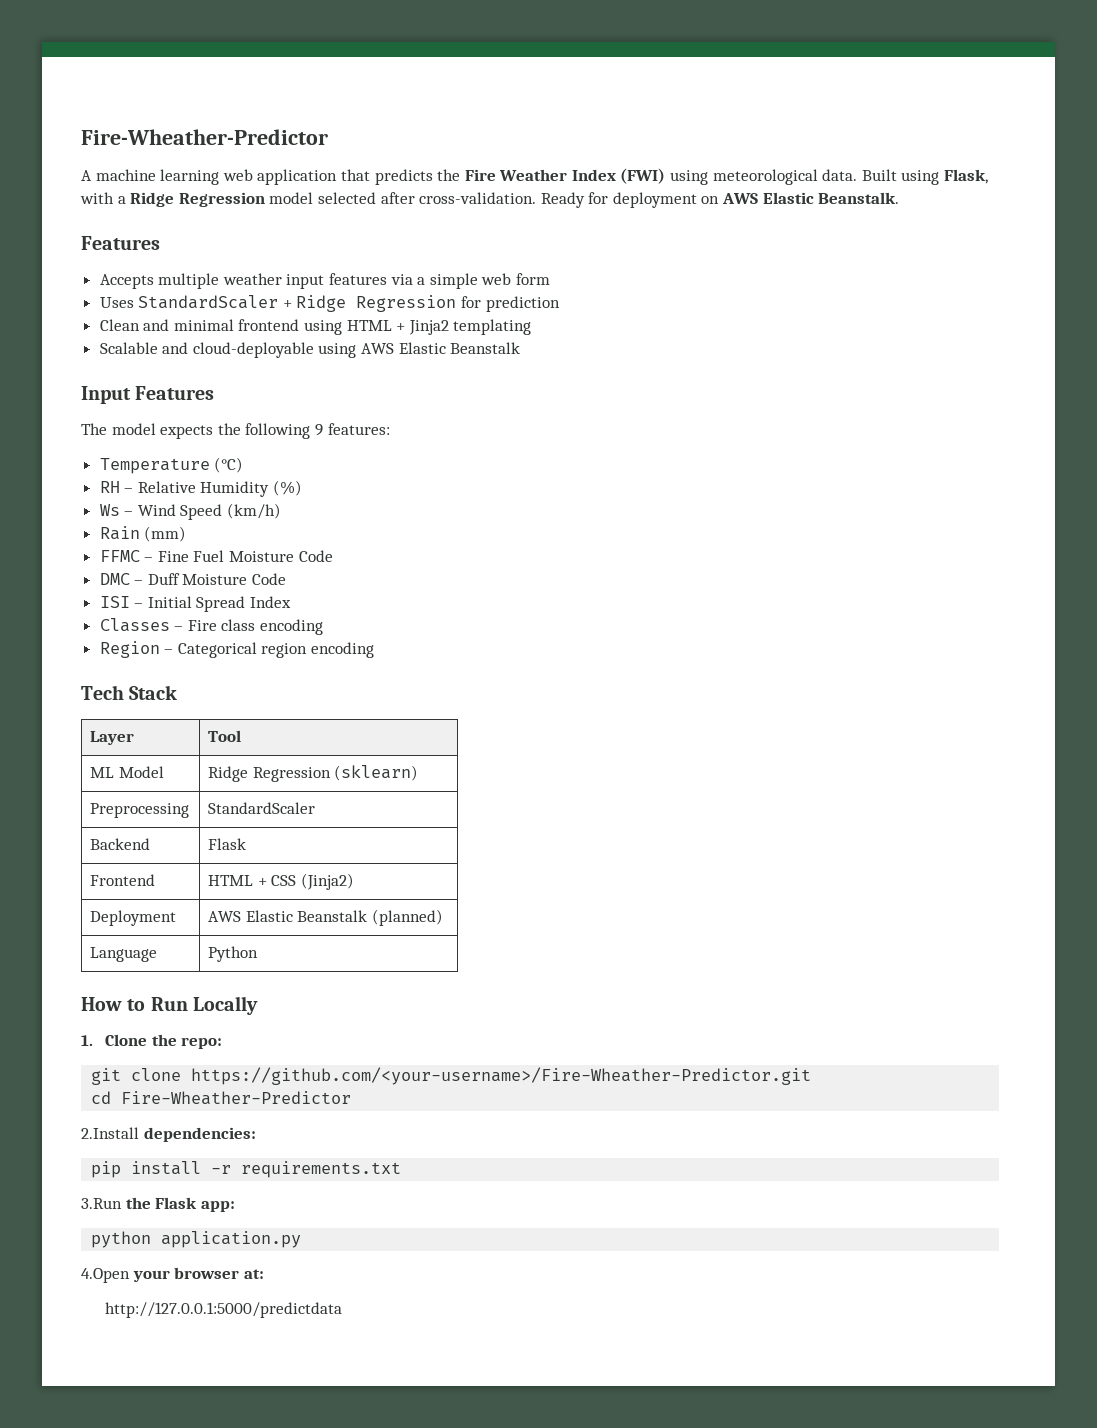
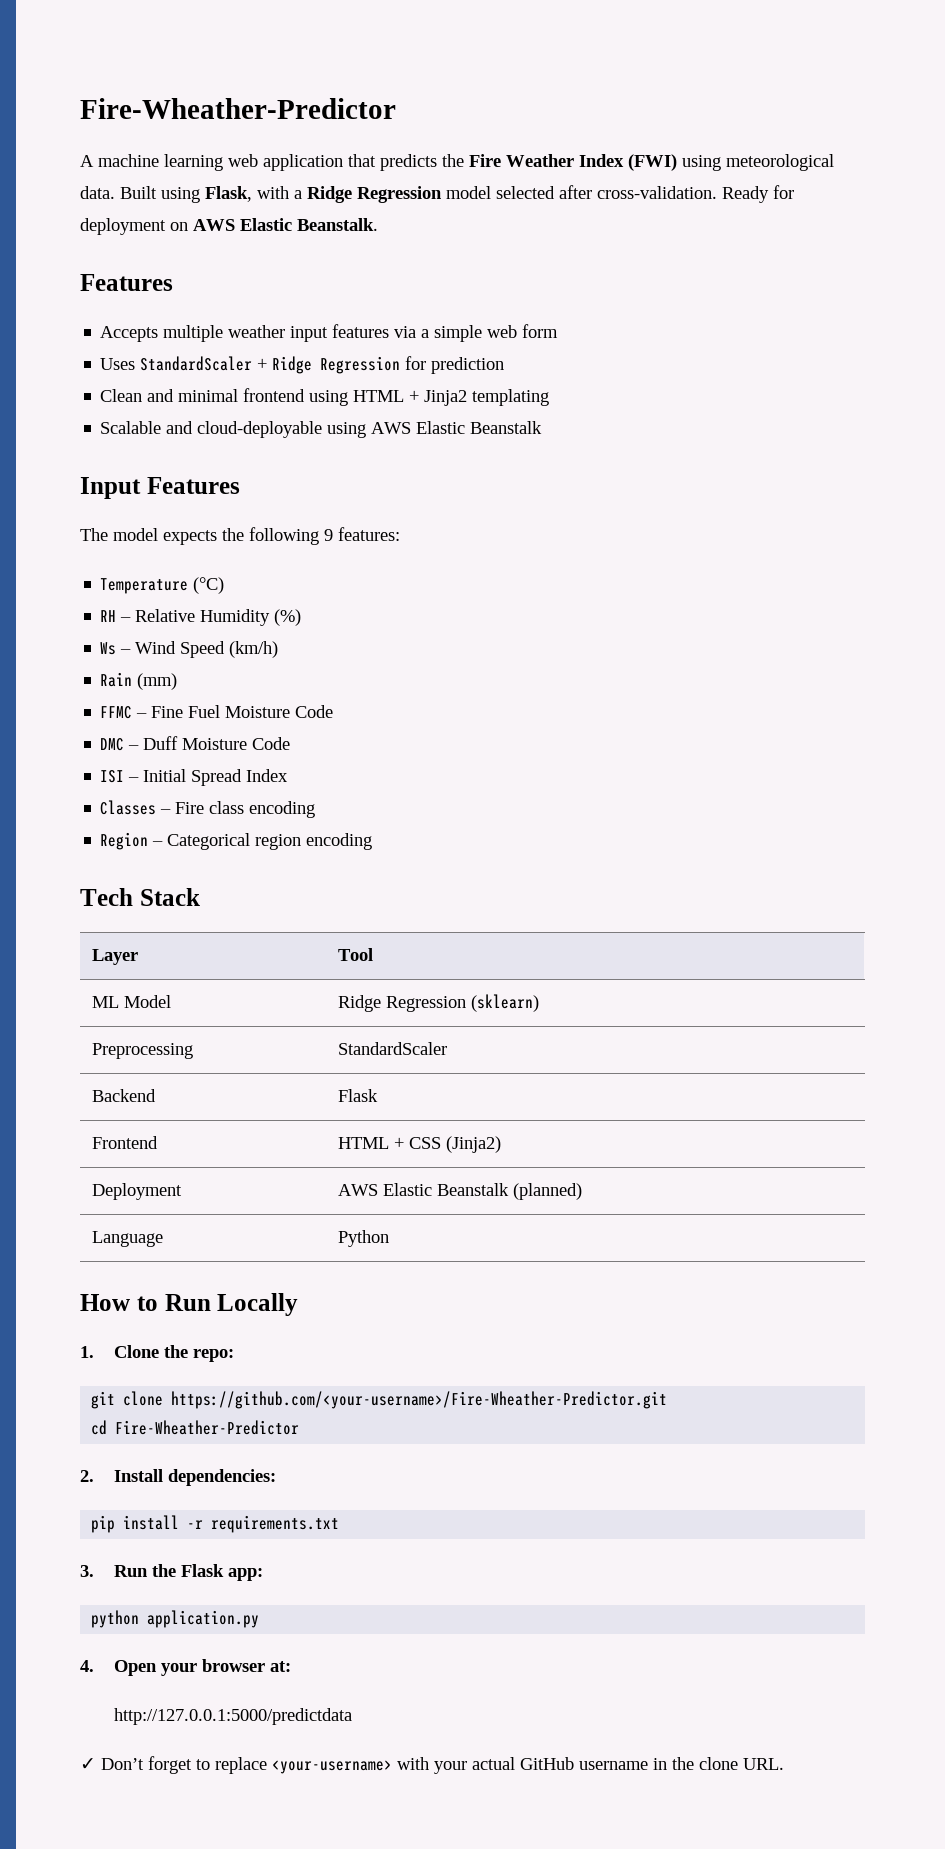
[81,1127,139,1139] 2.Install -> [80,1469,164,1482] 2. Install
[81,1198,122,1209] 3.Run -> [80,1565,149,1577] 3. Run
[81,1268,130,1283] 4.Open -> [80,1660,158,1676] 4. Open
(343, 1310) none -> [80,1756,784,1774] // ✓ Don’t forget to replace <your-username> with your actual GitHub username in the clone URL.

